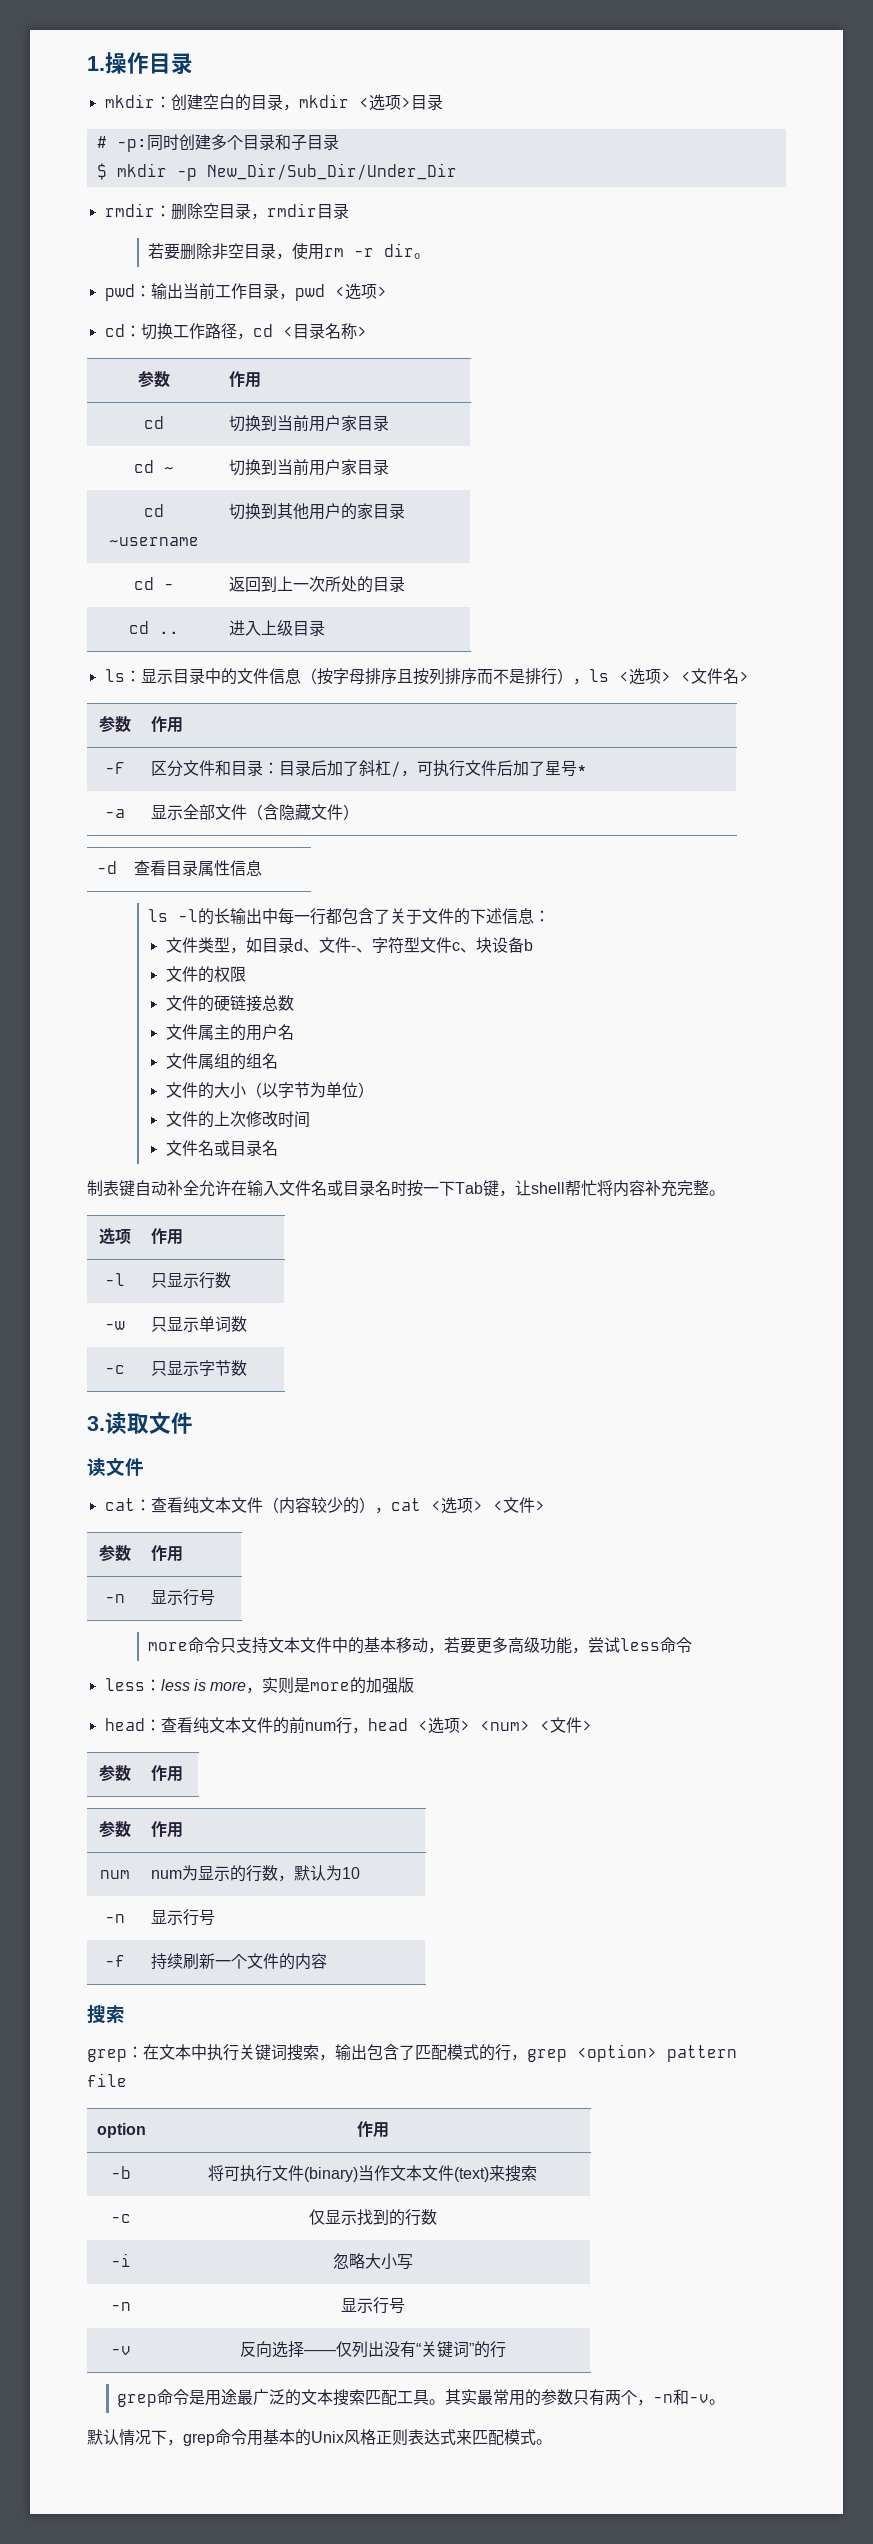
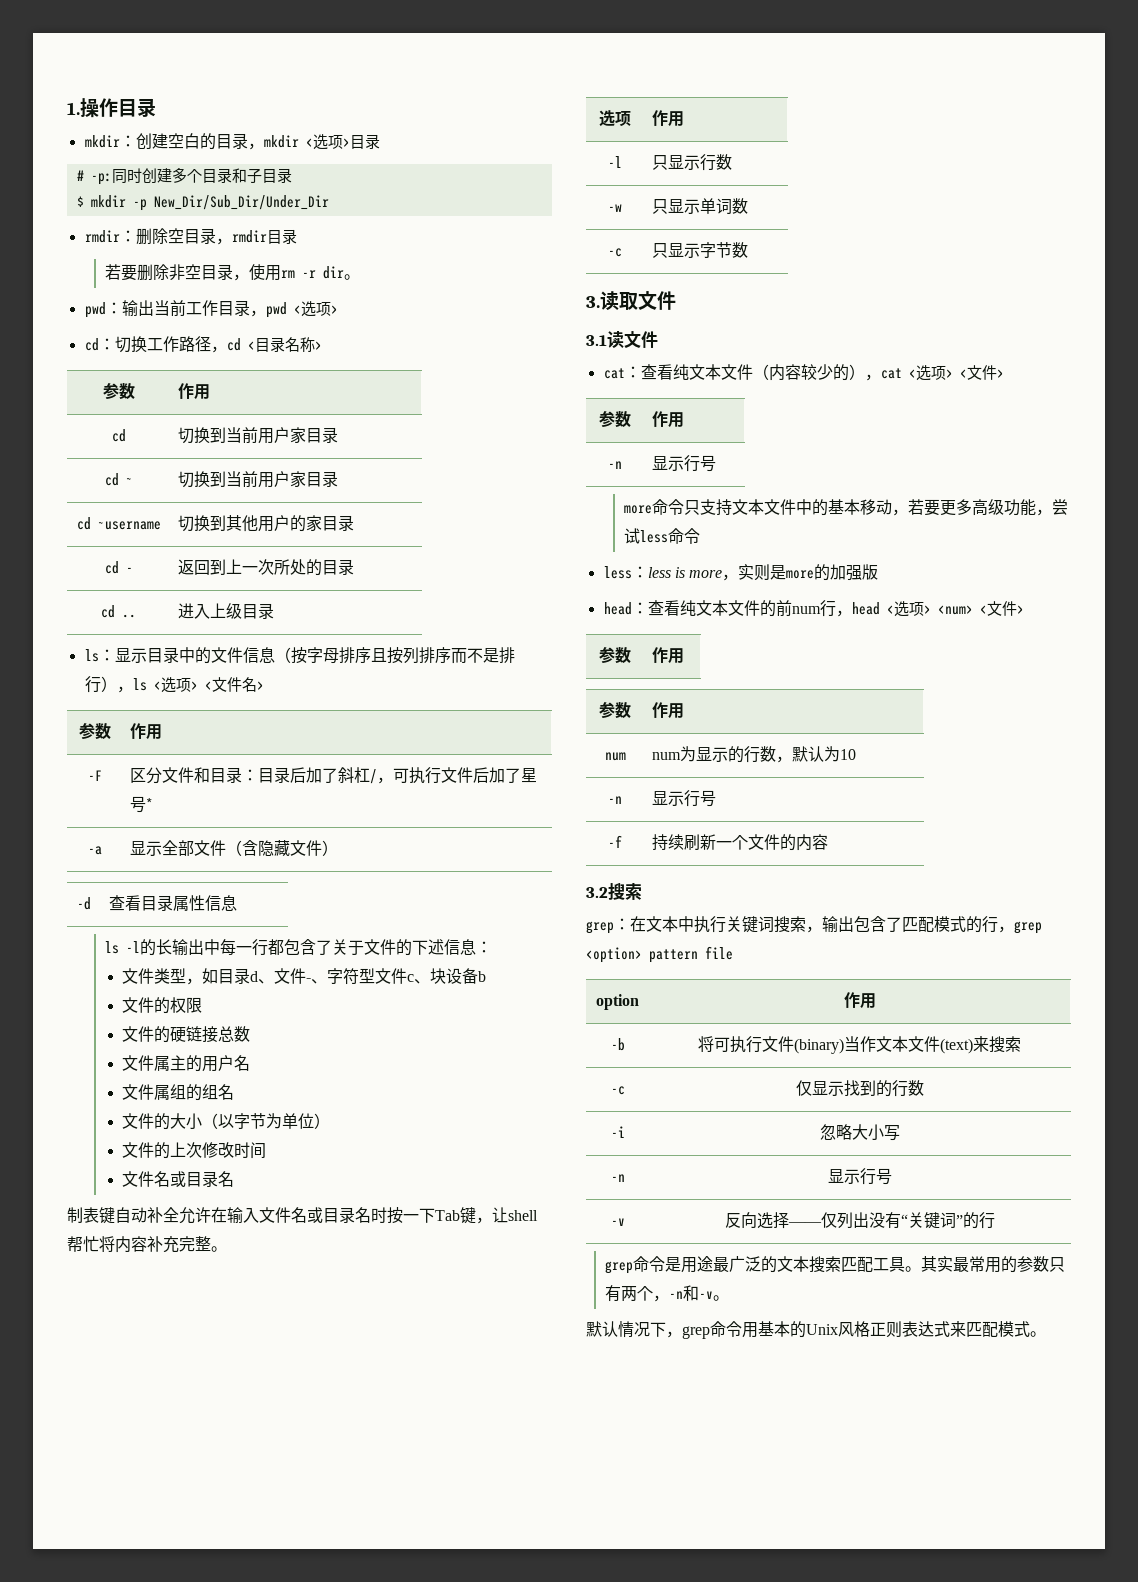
(193, 1423) none -> [586,335,607,346] 3.1
(327, 1961) none -> [586,887,608,898] 3.2

